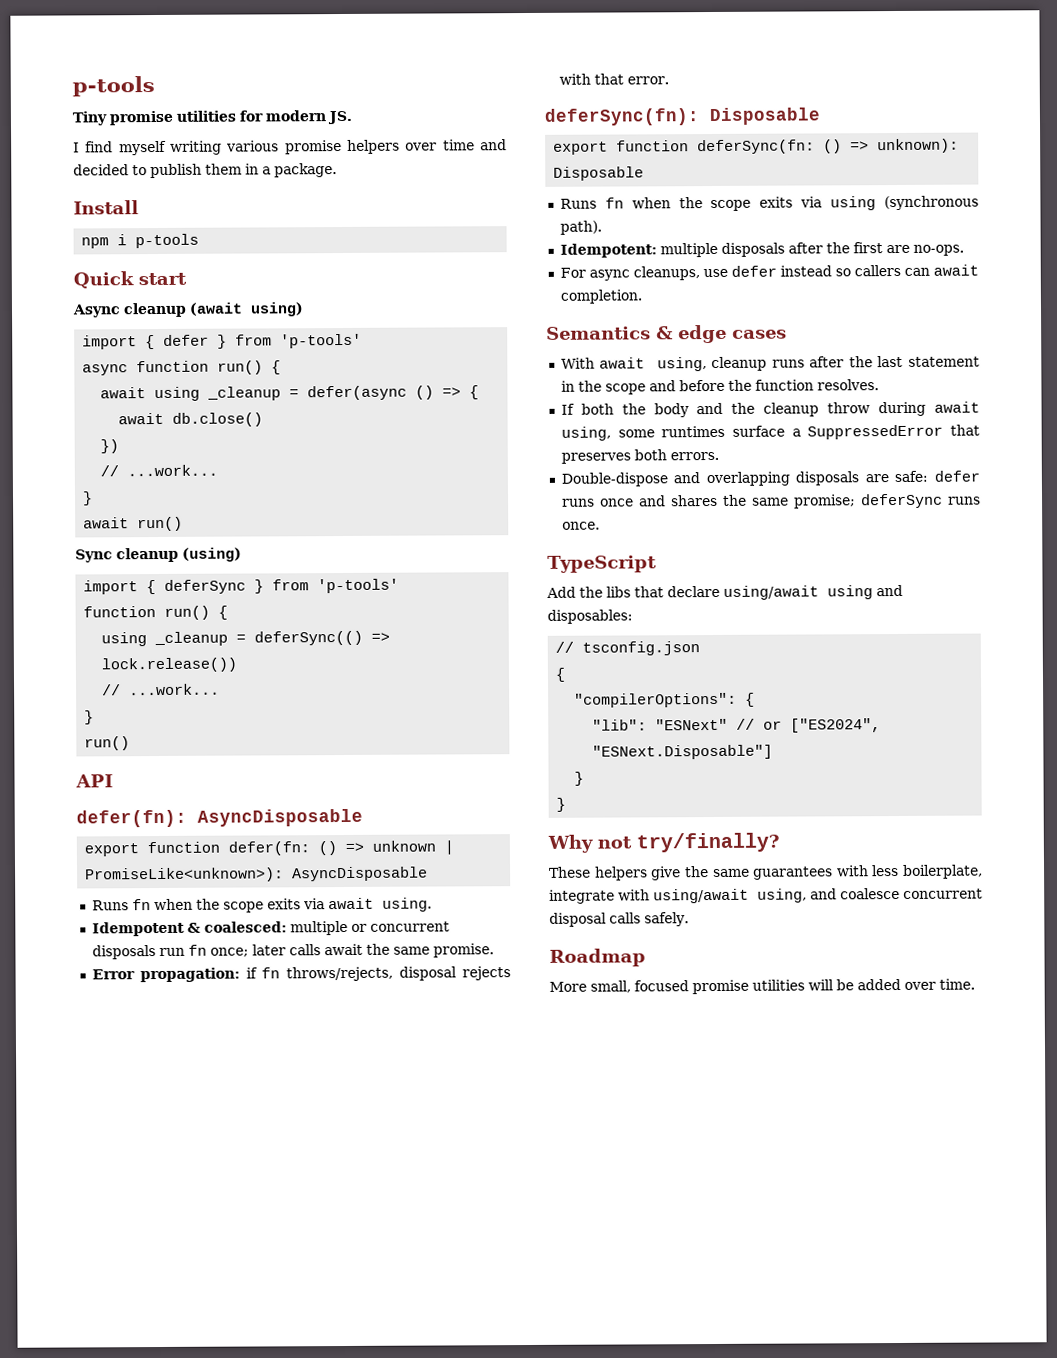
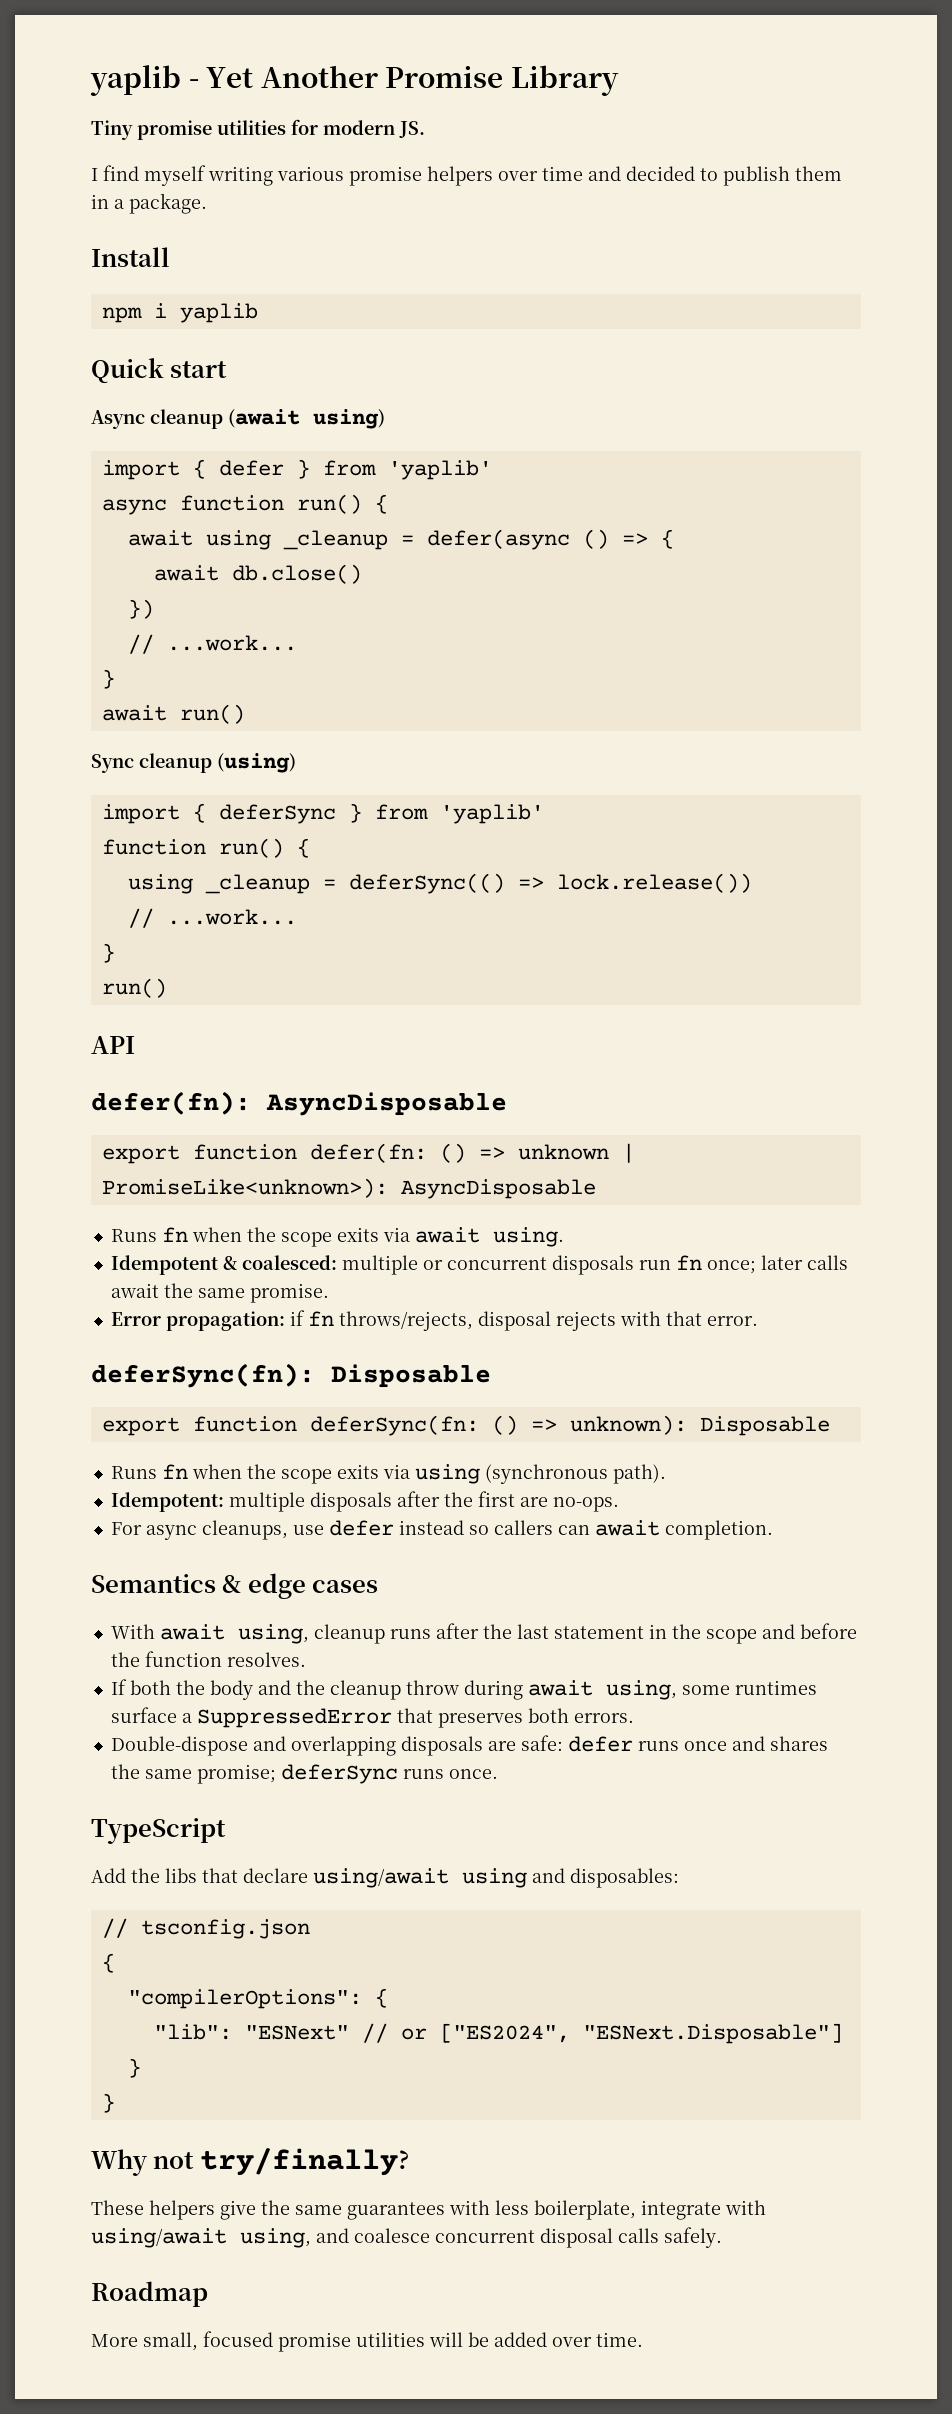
[72,76,155,97] p-tools -> [90,65,619,96] yaplib - Yet Another Promise Library
[135,233,200,249] p-tools -> [179,303,258,323] yaplib
[280,333,363,349] 'p-tools' -> [387,460,492,480] 'yaplib'
[317,578,400,594] 'p-tools' -> [439,804,544,824] 'yaplib'

